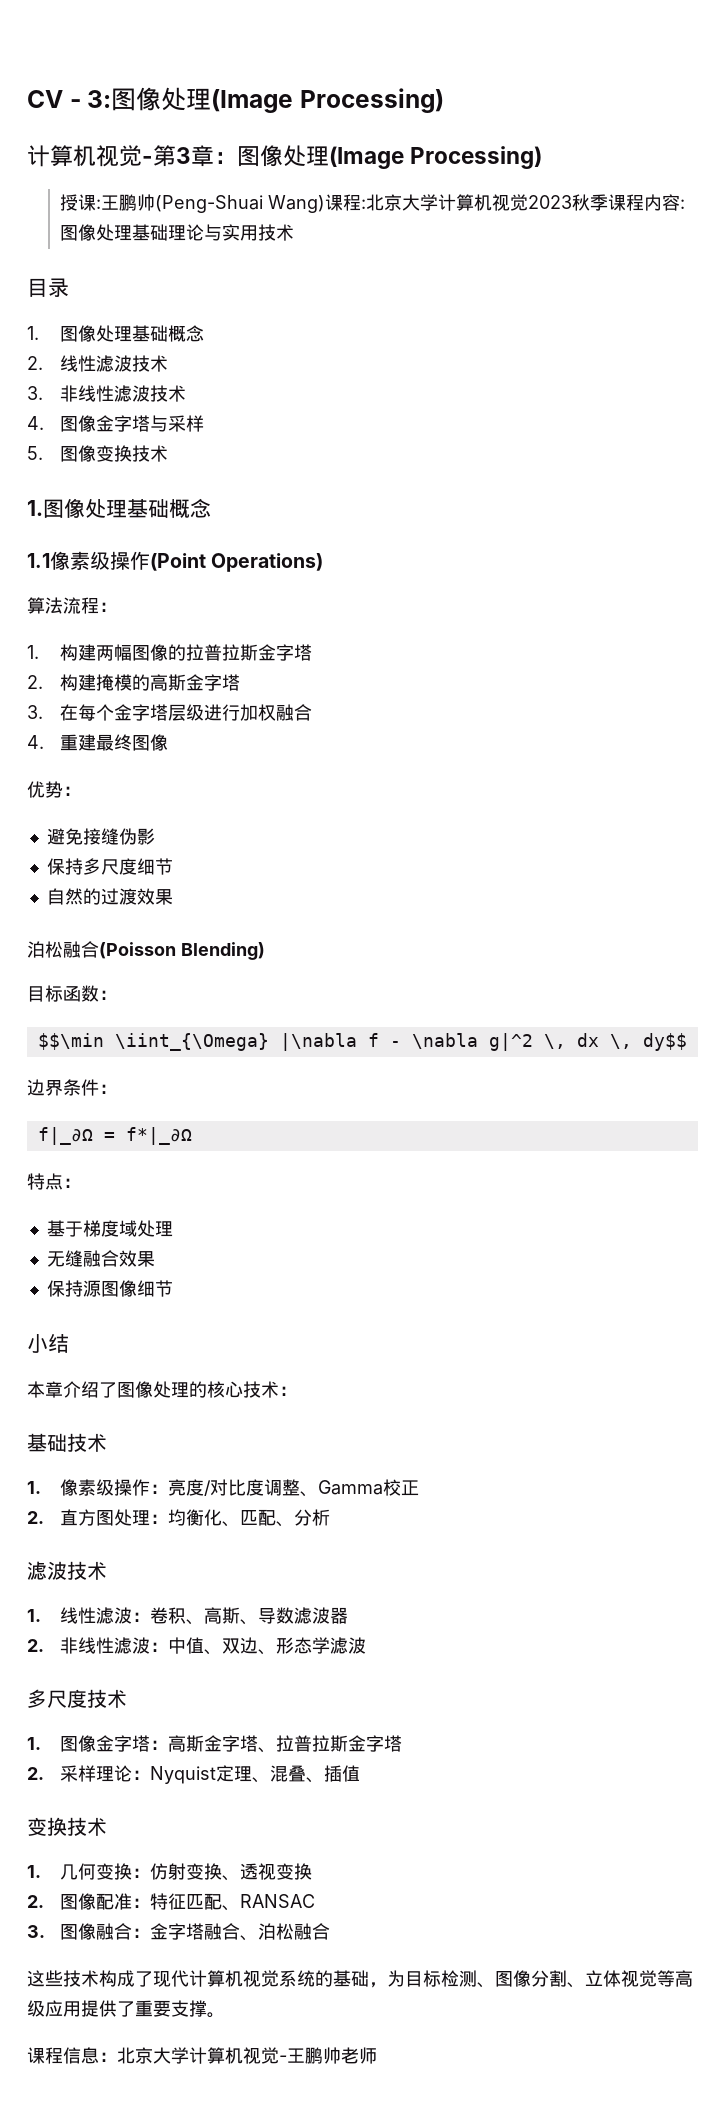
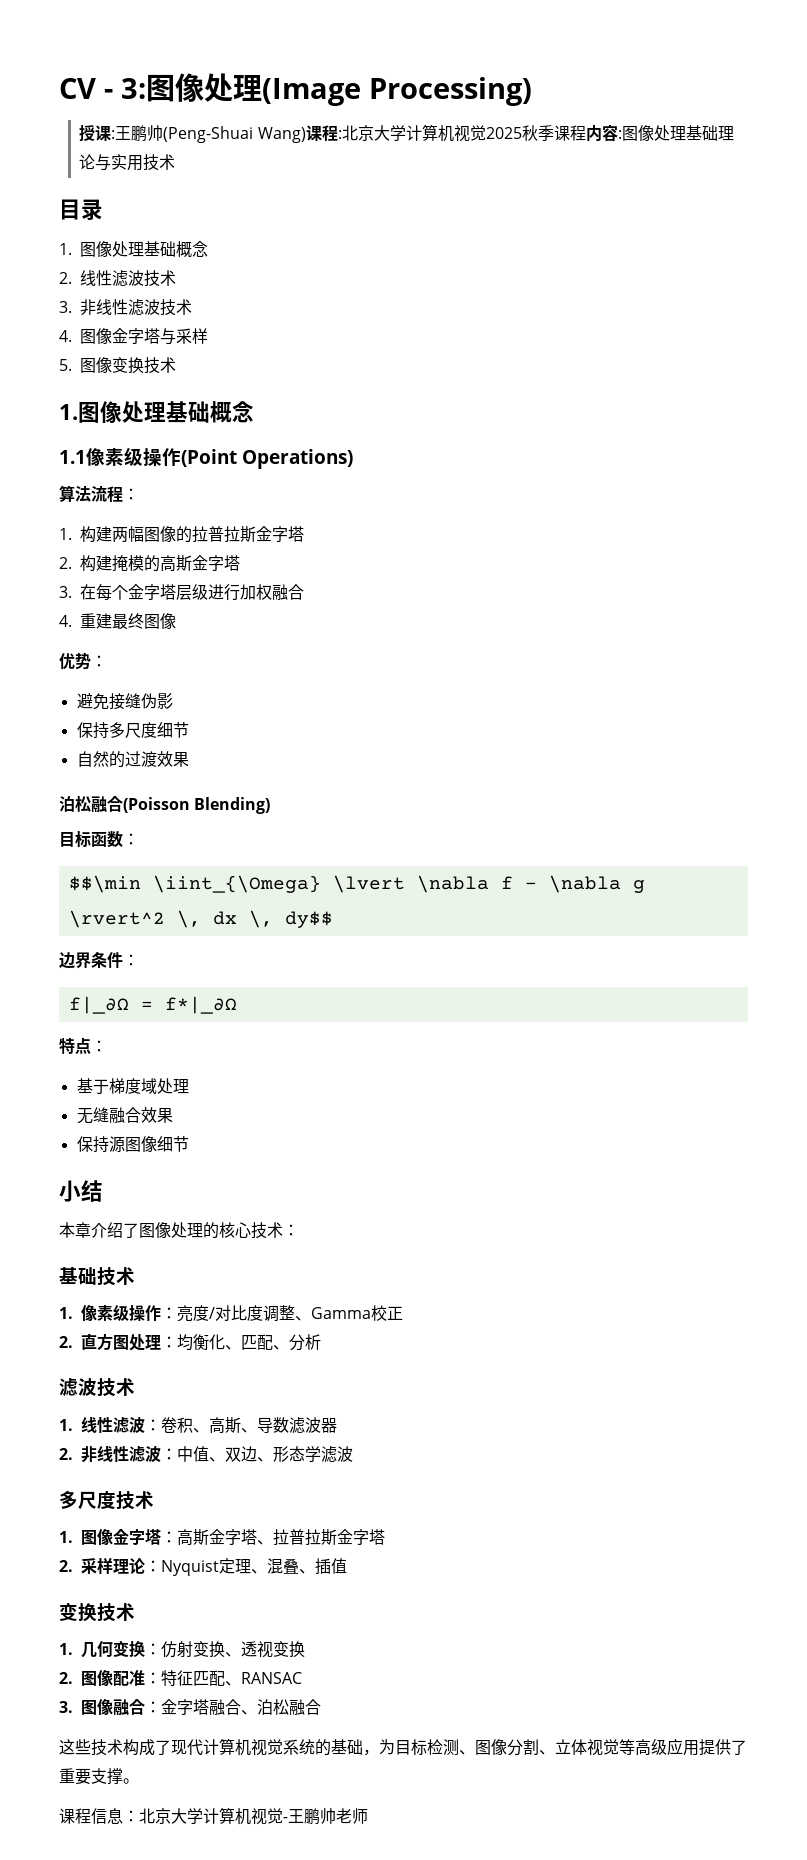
[27,145,543,169] // 计算机视觉-第3章：图像处理(Image Processing) -> (532, 91) none
[528,195,573,209] 2023 -> [485,127,522,139] 2025
[279,1033,357,1051] |\nabla -> [332,875,489,893] \lvert \nabla
[488,1033,533,1051] g|^2 -> [632,880,645,893] [68,910,165,928] g \rvert^2

